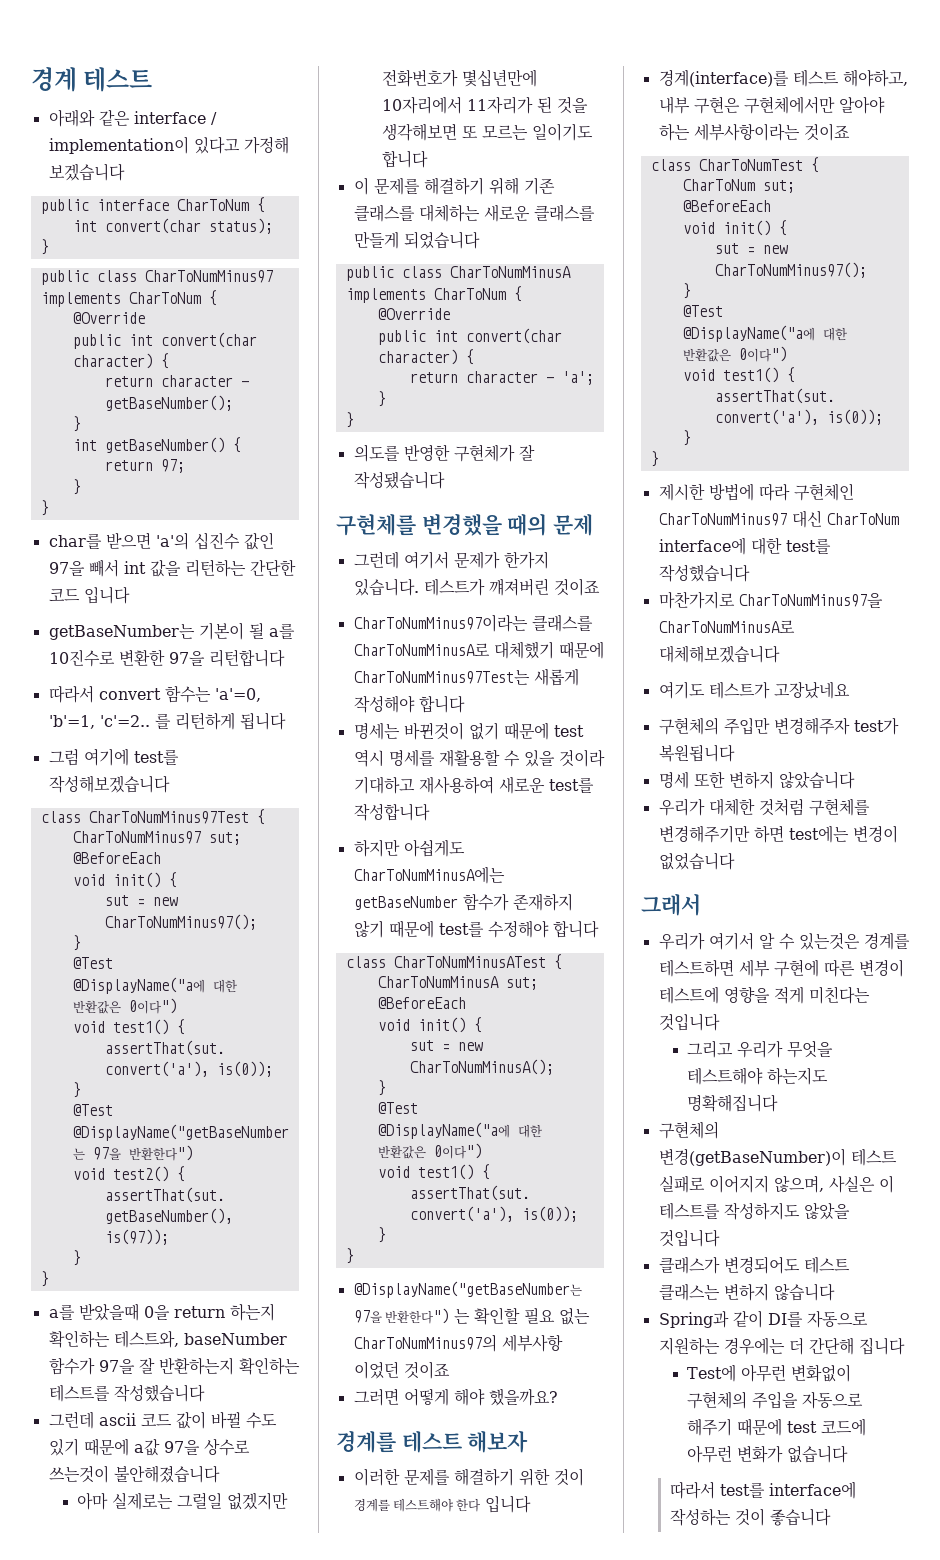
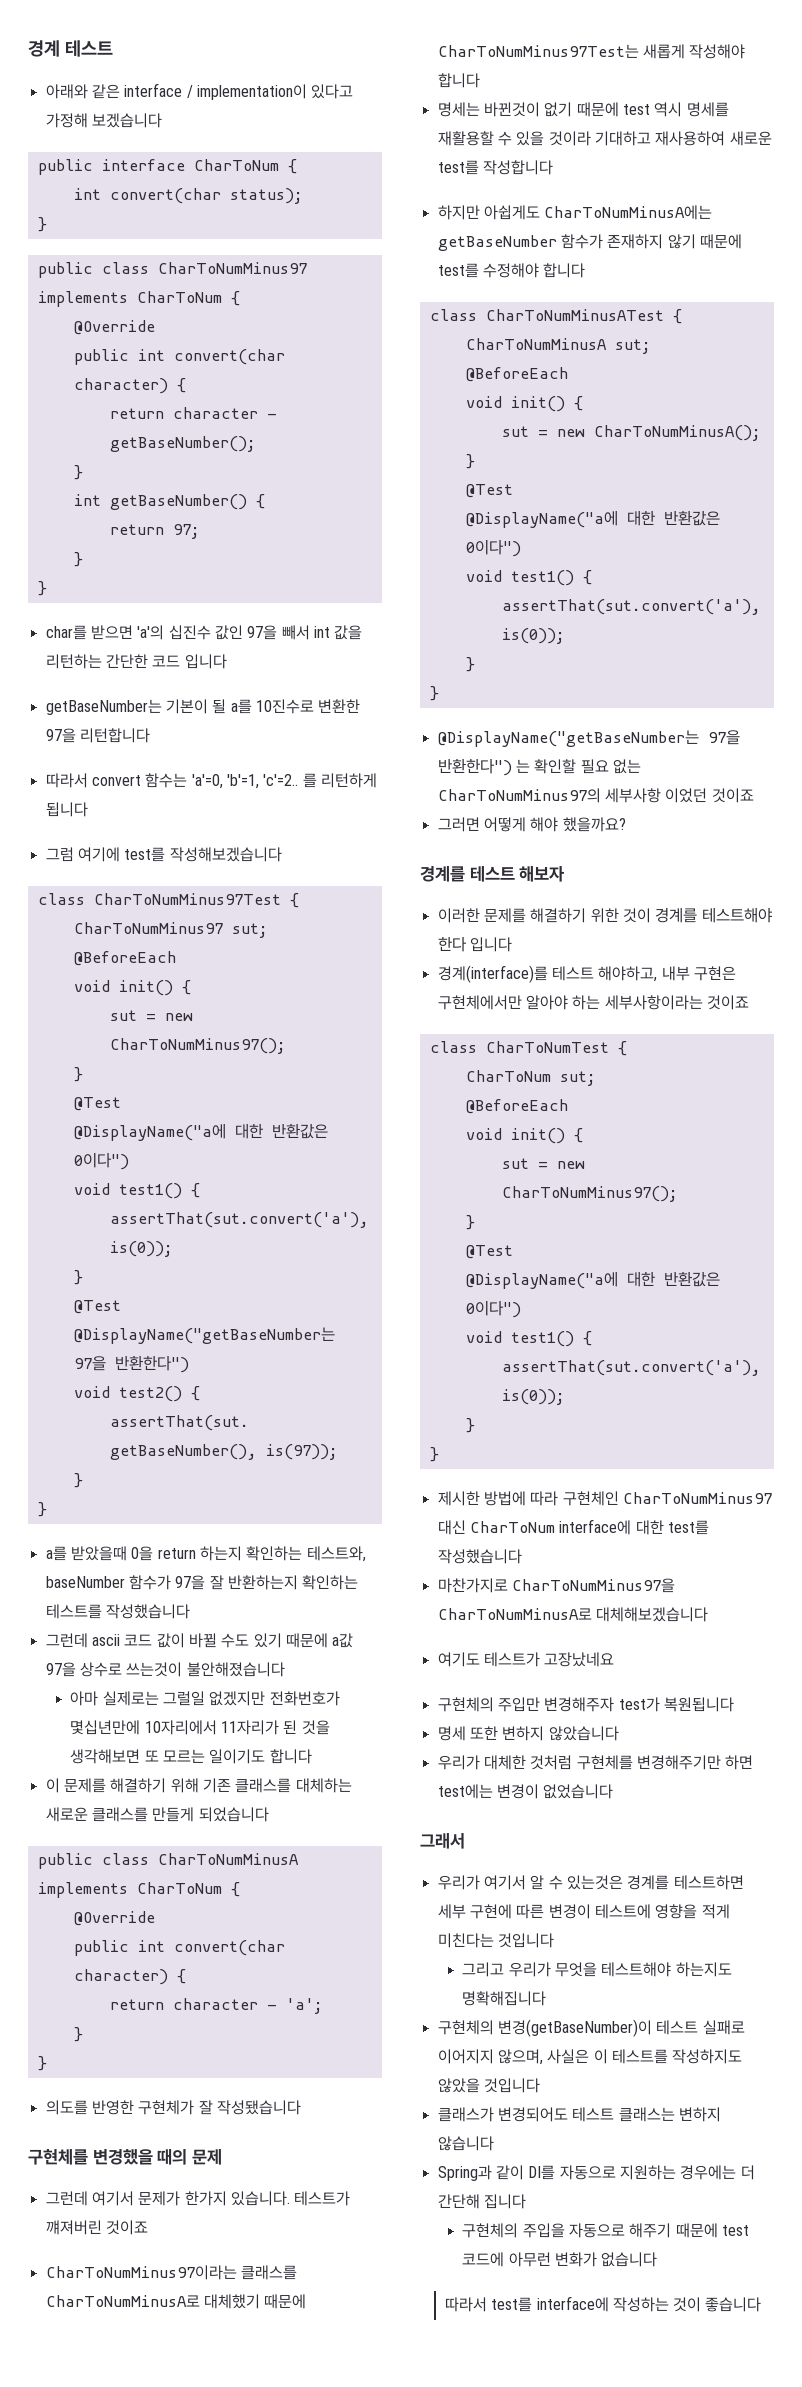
[687,1364,852,1382] Test에 아무런 변화없이 -> (526, 2201) none

